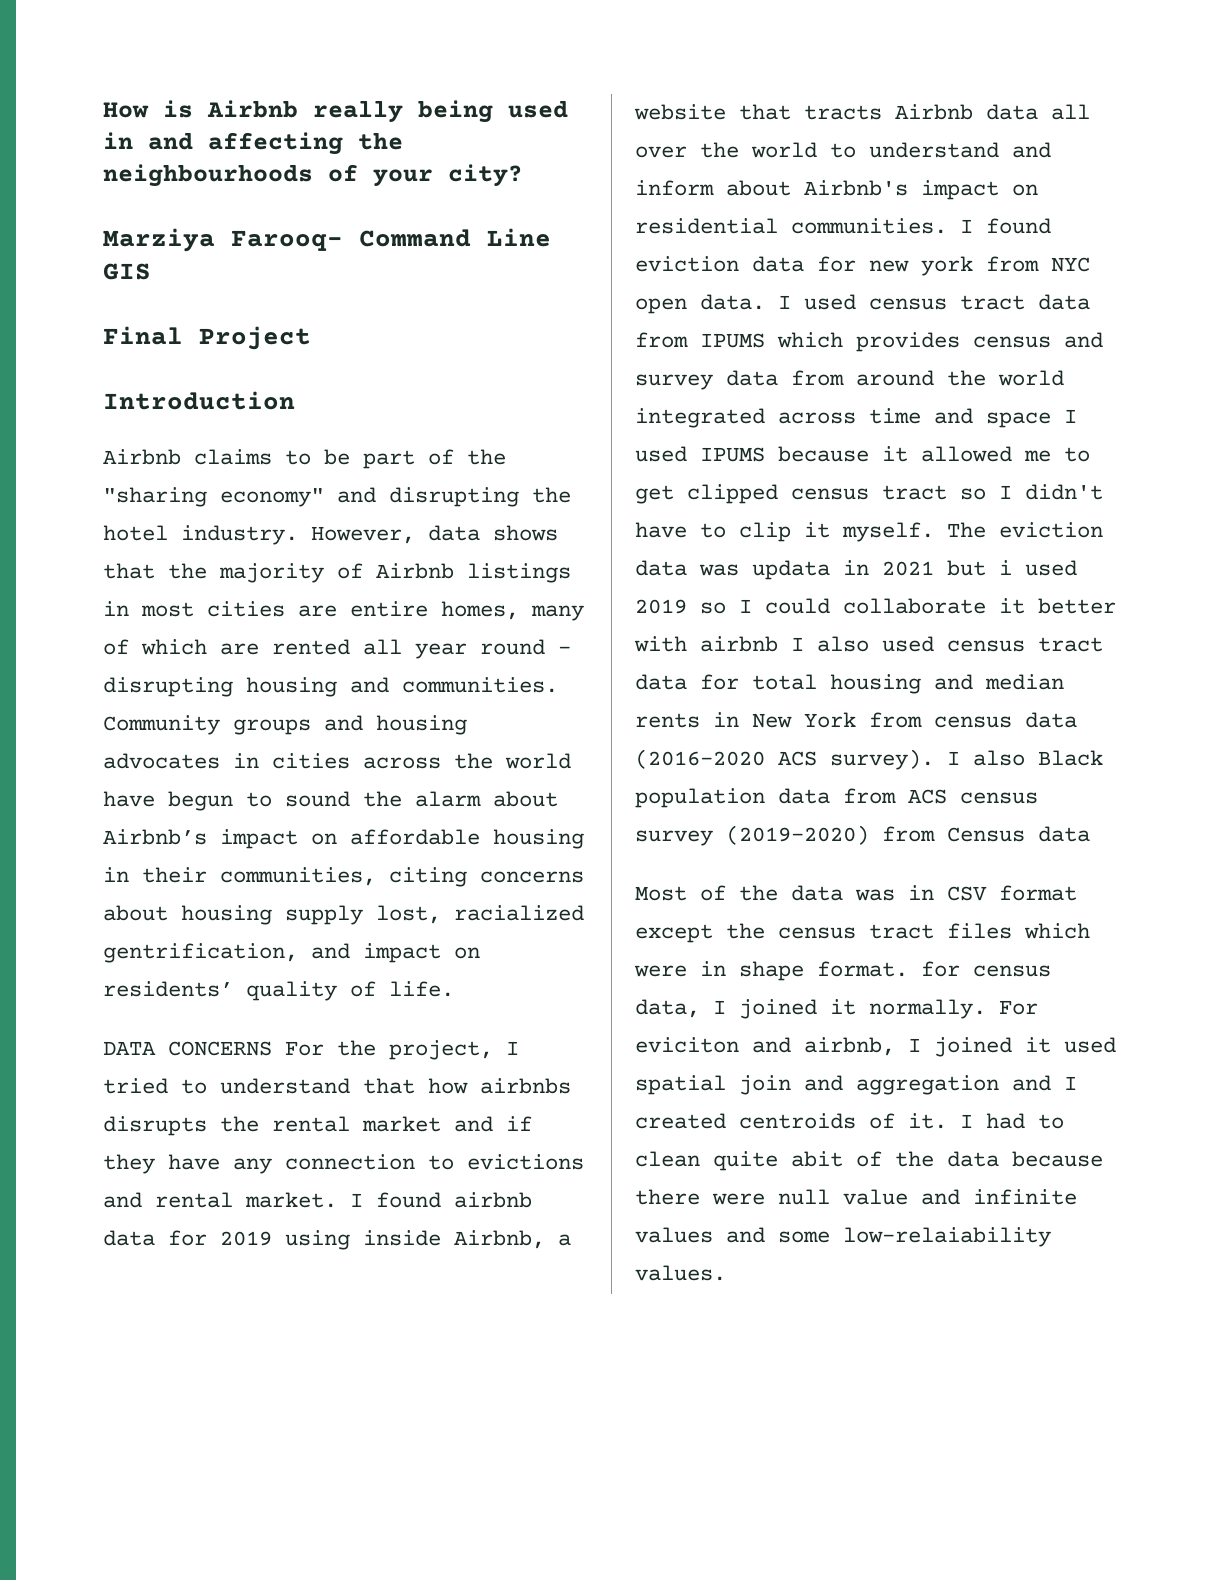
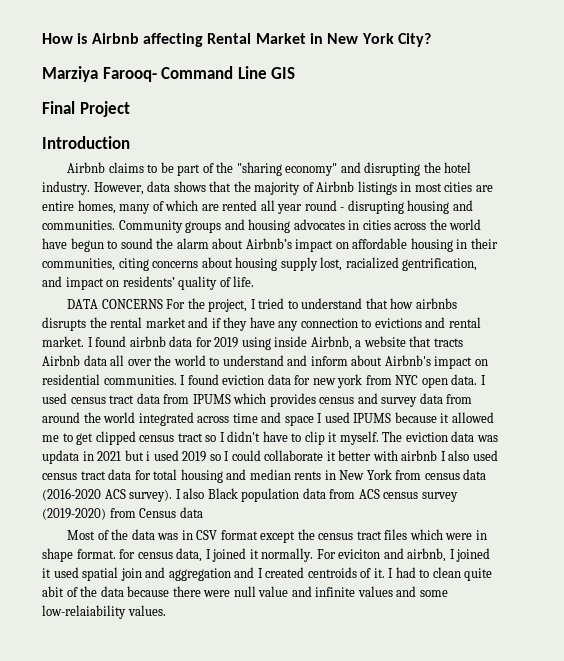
[313,100,568,123] [103,132,403,155] [103,164,523,187] really being used in and affecting the neighbourhoods of your city? -> [142,33,431,47] affecting Rental Market in New York City?

